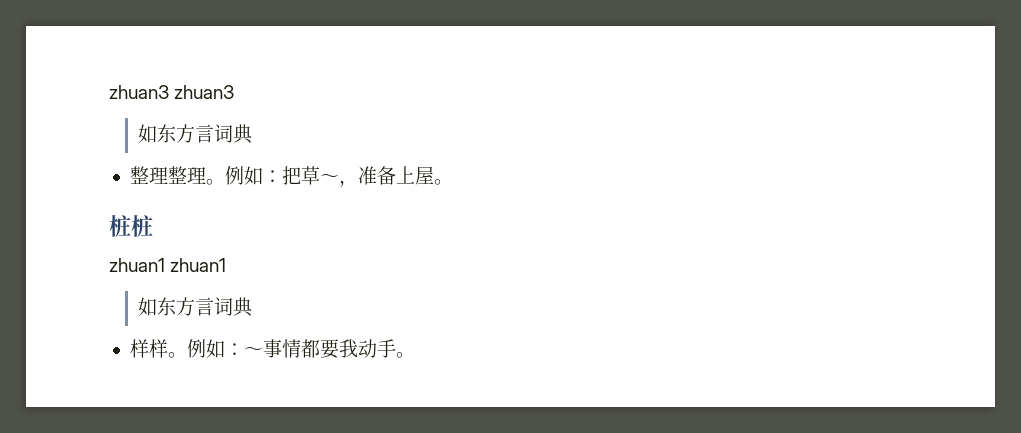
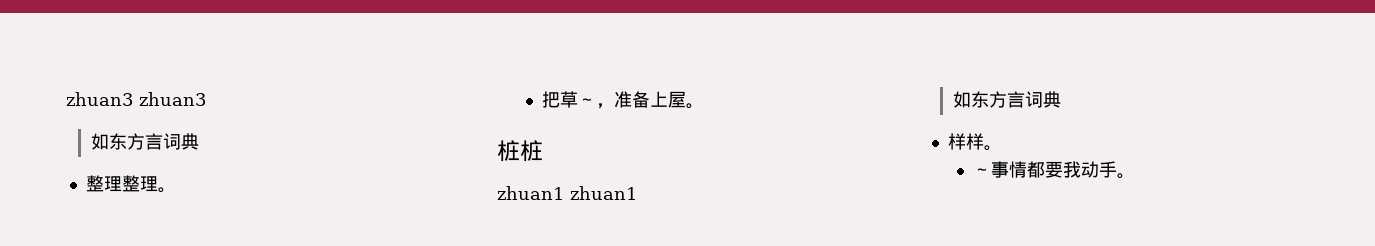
[224,166,282,185] 例如： -> (176, 190) //
[186,339,244,358] 例如： -> (1002, 148) //

